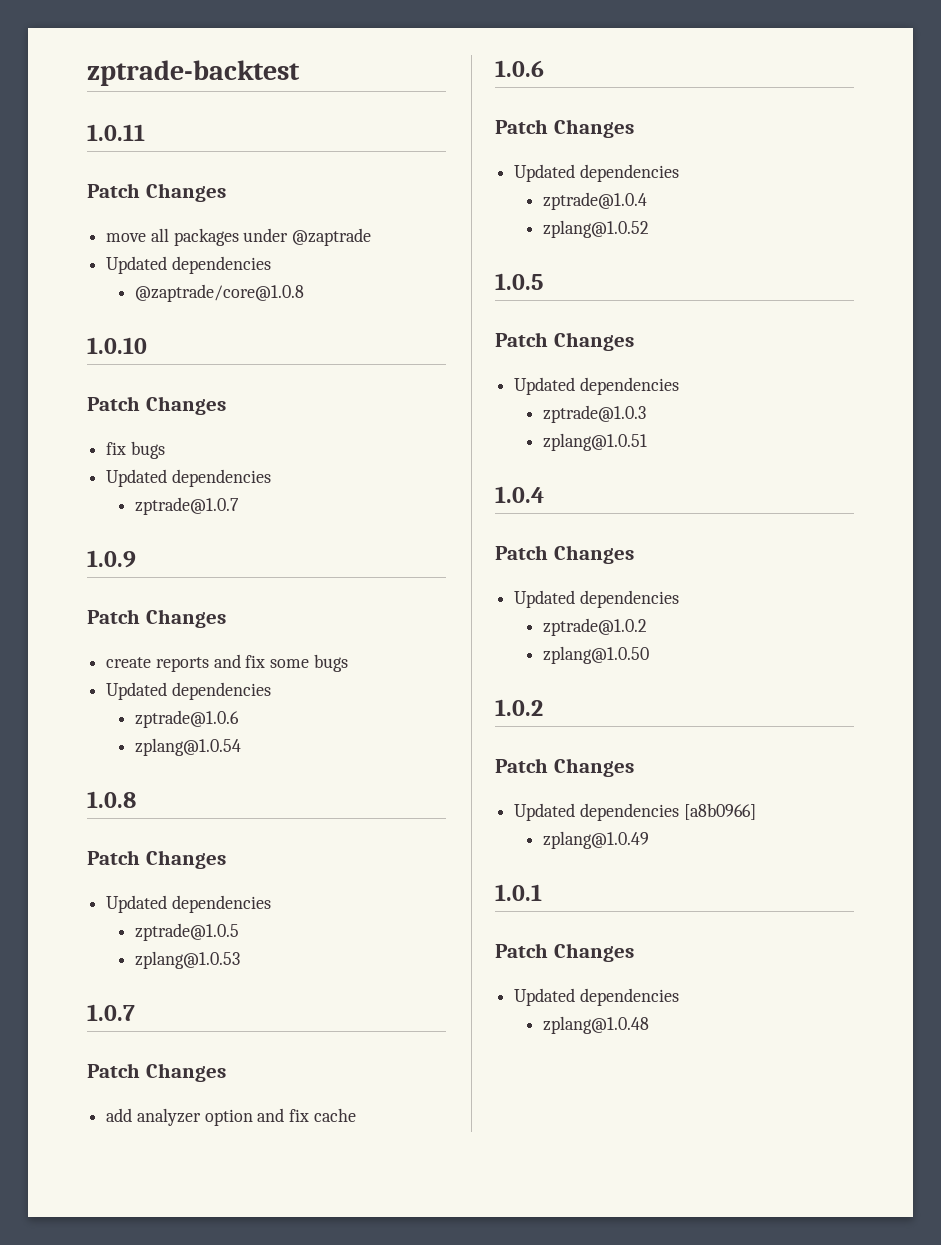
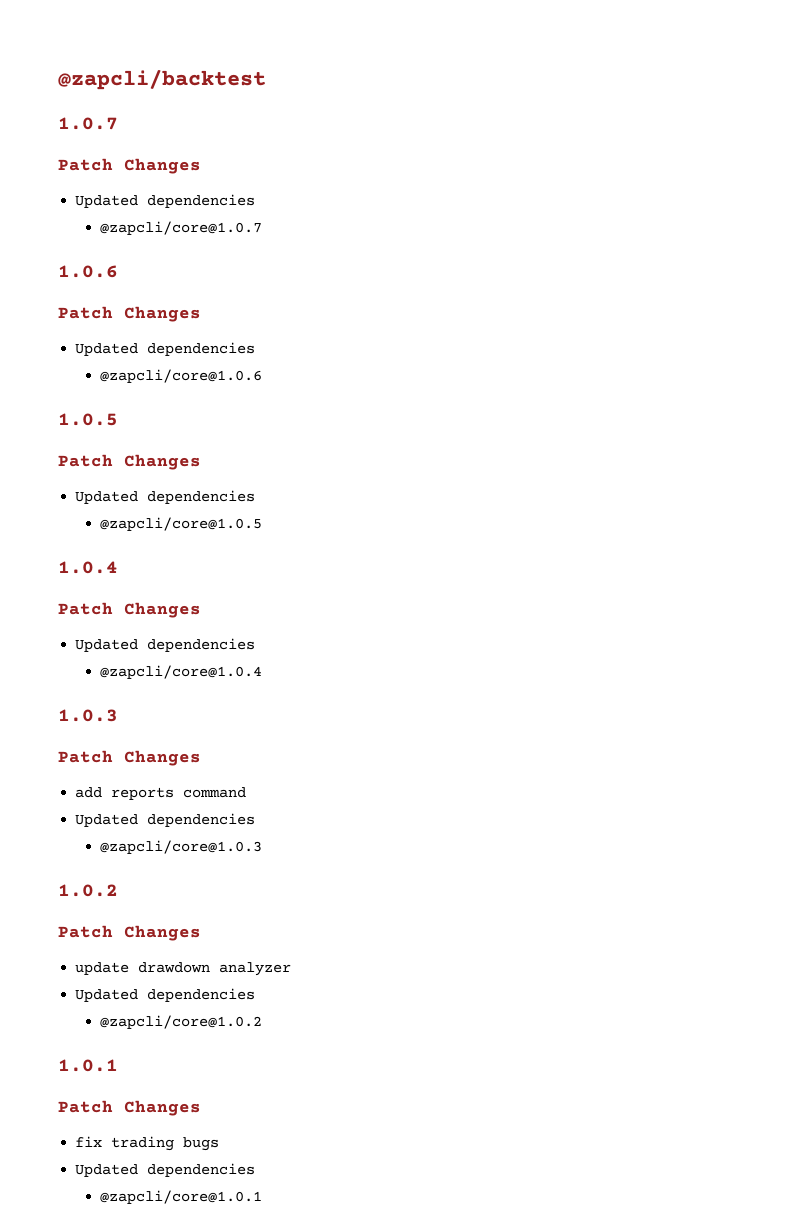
[87,60,300,86] [87,124,145,141] [87,183,226,202] [106,228,372,246] [106,256,271,274] [135,284,305,302] [87,337,147,354] [87,396,226,415] [106,441,165,459] [106,469,271,487] [135,497,240,515] [87,550,136,568] [87,609,226,628] [106,654,348,672] [106,682,271,700] [135,710,240,728] [135,738,242,756] [87,791,136,808] [87,850,226,869] [106,895,271,913] [135,923,240,941] [135,951,241,969] [87,1004,135,1021] [87,1063,226,1082] [106,1108,356,1126] zptrade-backtest // 1.0.11 // Patch Changes // move all packages under @zaptrade // Updated dependencies // @zaptrade/core@1.0.8 // 1.0.10 // Patch Changes // fix bugs // Updated dependencies // zptrade@1.0.7 // 1.0.9 // Patch Changes // create reports and fix some bugs // Updated dependencies // zptrade@1.0.6 // zplang@1.0.54 // 1.0.8 // Patch Changes // Updated dependencies // zptrade@1.0.5 // zplang@1.0.53 // 1.0.7 // Patch Changes // add analyzer option and fix cache -> [58,69,266,90] [58,117,118,130] [58,158,201,174] [75,194,256,208] [99,221,262,235] @zapcli/backtest // 1.0.7 // Patch Changes // Updated dependencies // @zapcli/core@1.0.7
[543,192,648,210] [543,220,650,238] zptrade@1.0.4 // zplang@1.0.52 -> [99,369,262,383] @zapcli/core@1.0.6
[543,405,647,423] [543,433,648,451] zptrade@1.0.3 // zplang@1.0.51 -> [99,517,262,531] @zapcli/core@1.0.5
[543,618,648,636] [543,646,650,664] zptrade@1.0.2 // zplang@1.0.50 -> [99,665,262,679] [58,709,118,722] [58,750,201,766] [75,787,247,800] [75,813,256,827] [99,840,262,854] @zapcli/core@1.0.4 // 1.0.3 // Patch Changes // add reports command // Updated dependencies // @zapcli/core@1.0.3
[514,803,756,821] [543,831,650,849] // Updated dependencies [a8b0966] // zplang@1.0.49 -> [75,962,292,976] [75,988,256,1002] [99,1015,262,1029] // update drawdown analyzer // Updated dependencies // @zapcli/core@1.0.2
[514,988,679,1006] [543,1016,650,1034] // Updated dependencies // zplang@1.0.48 -> [75,1136,220,1151] [75,1163,256,1177] [99,1190,262,1204] // fix trading bugs // Updated dependencies // @zapcli/core@1.0.1

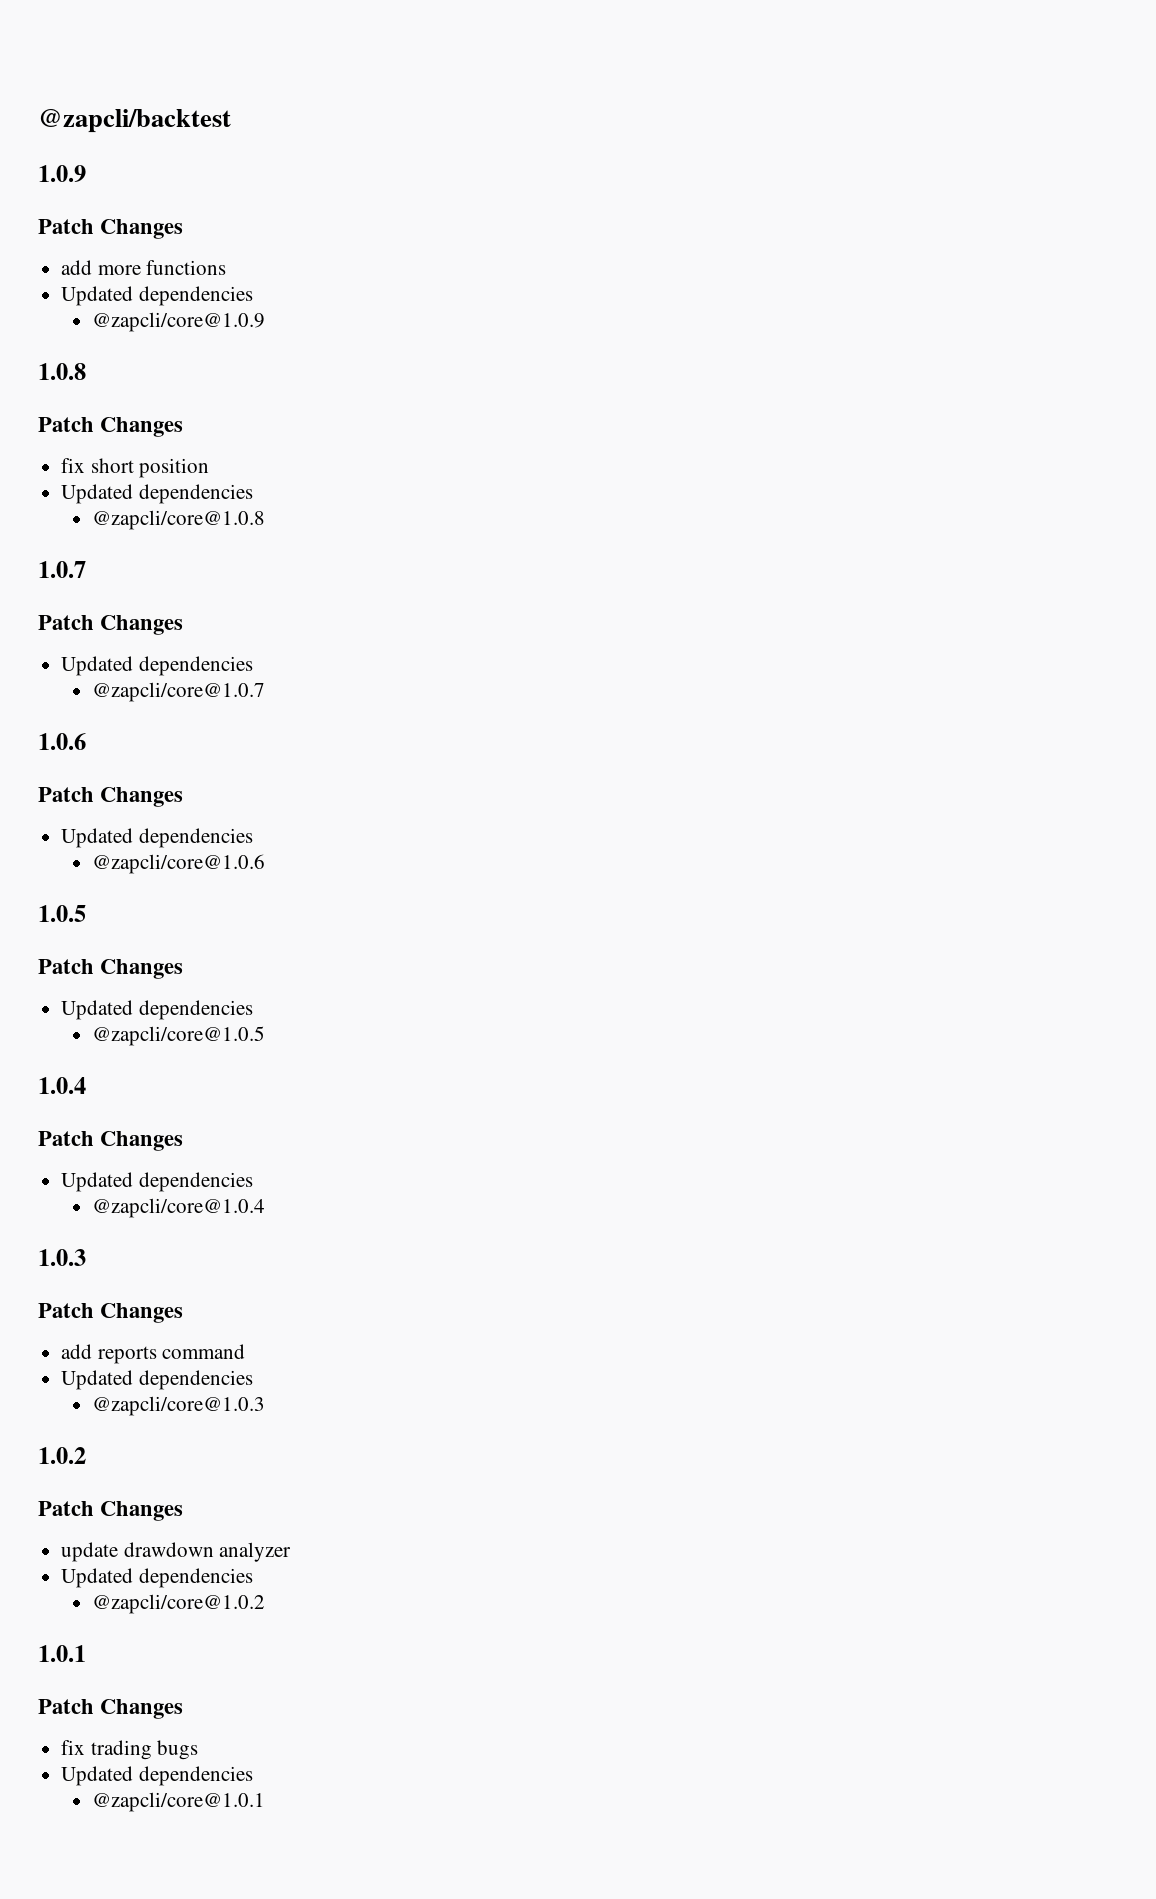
(266, 79) none -> [38,165,86,182] [38,219,184,239] [61,260,227,275] [61,286,253,306] [92,312,266,332] [38,363,86,380] [38,417,184,437] [61,458,210,478] [61,484,253,504] [92,510,266,530] // 1.0.9 // Patch Changes // add more functions // Updated dependencies // @zapcli/core@1.0.9 // 1.0.8 // Patch Changes // fix short position // Updated dependencies // @zapcli/core@1.0.8

